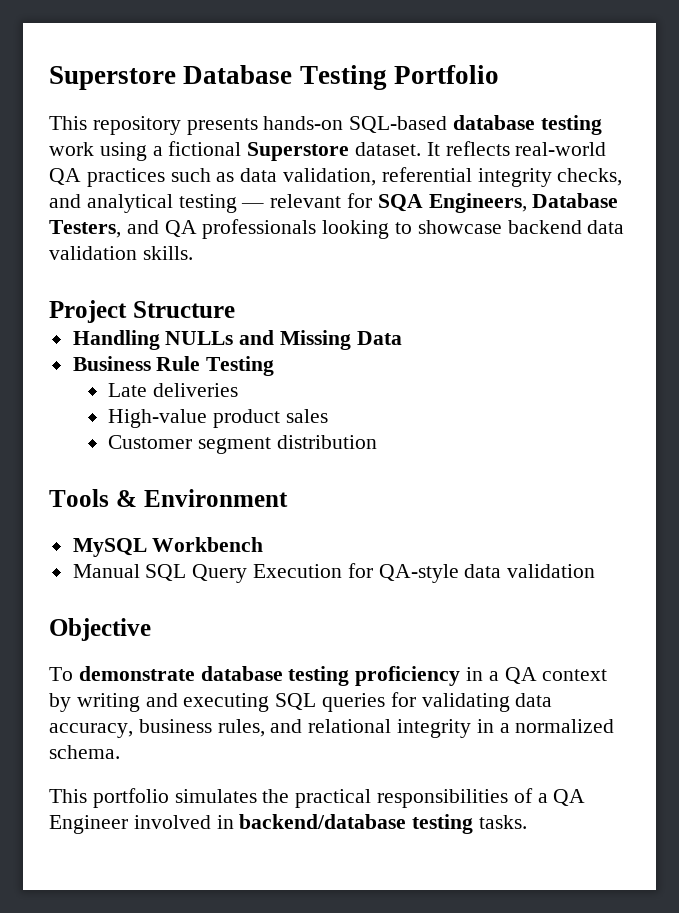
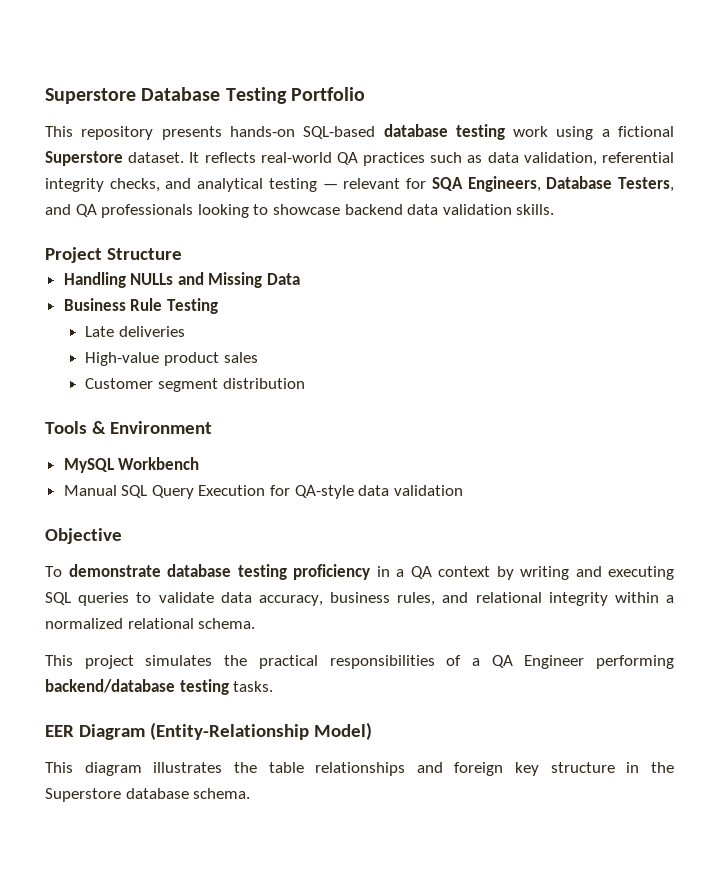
[390,692,510,712] for validating -> [136,592,214,603] to validate
[476,719,494,733] in -> [614,592,659,603] within
(615, 726) none -> [127,618,194,629] relational
[92,788,169,808] portfolio -> [84,655,134,669] project
[133,815,234,829] involved in -> [596,655,674,669] performing
(528, 822) none -> [45,722,372,740] [45,762,674,776] [45,788,251,802] // EER Diagram (Entity-Relationship Model) // This diagram illustrates the table relationships and foreign key structure in the Superstore database schema.

